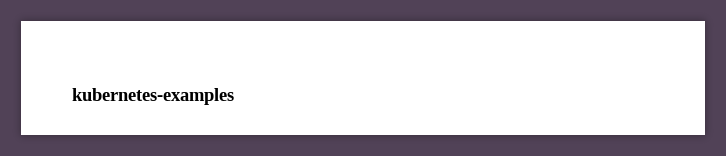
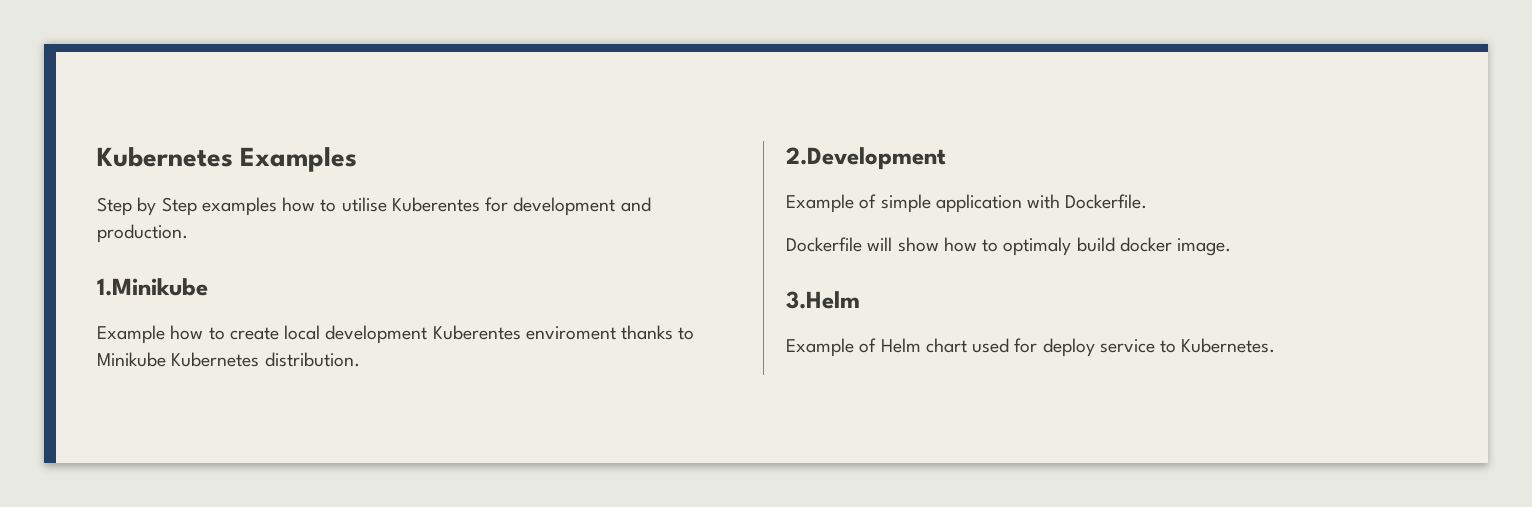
[72,88,234,105] kubernetes-examples -> [97,147,358,172] [97,197,651,216] [97,224,188,243] [97,278,208,296] [97,325,695,344] [97,352,360,367] [786,147,946,170] [786,194,1148,213] [786,237,1232,256] [786,291,860,309] [786,338,1276,357] Kubernetes Examples // Step by Step examples how to utilise Kuberentes for development and production. // 1.Minikube // Example how to create local development Kuberentes enviroment thanks to Minikube Kubernetes distribution. // 2.Development // Example of simple application with Dockerfile. // Dockerfile will show how to optimaly build docker image. // 3.Helm // Example of Helm chart used for deploy service to Kubernetes.

